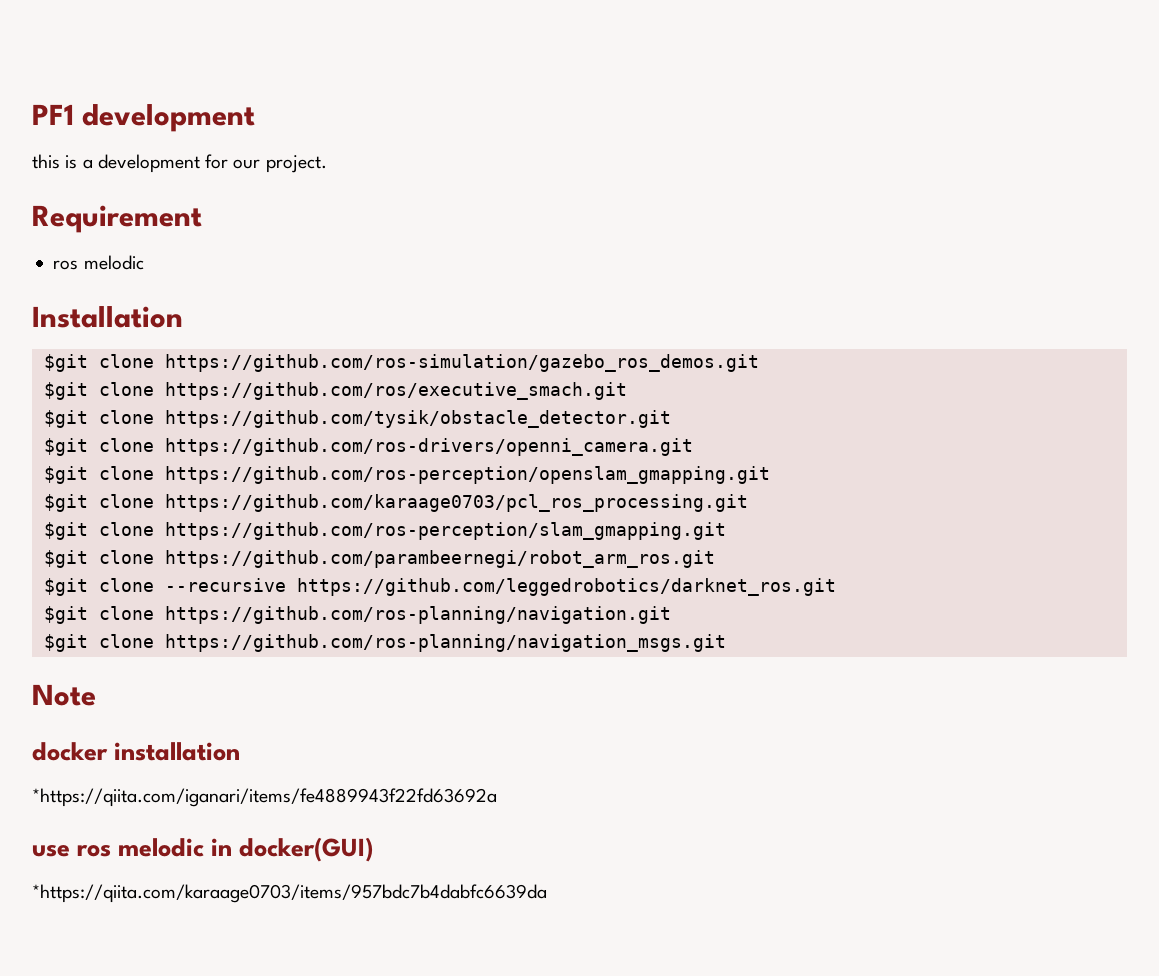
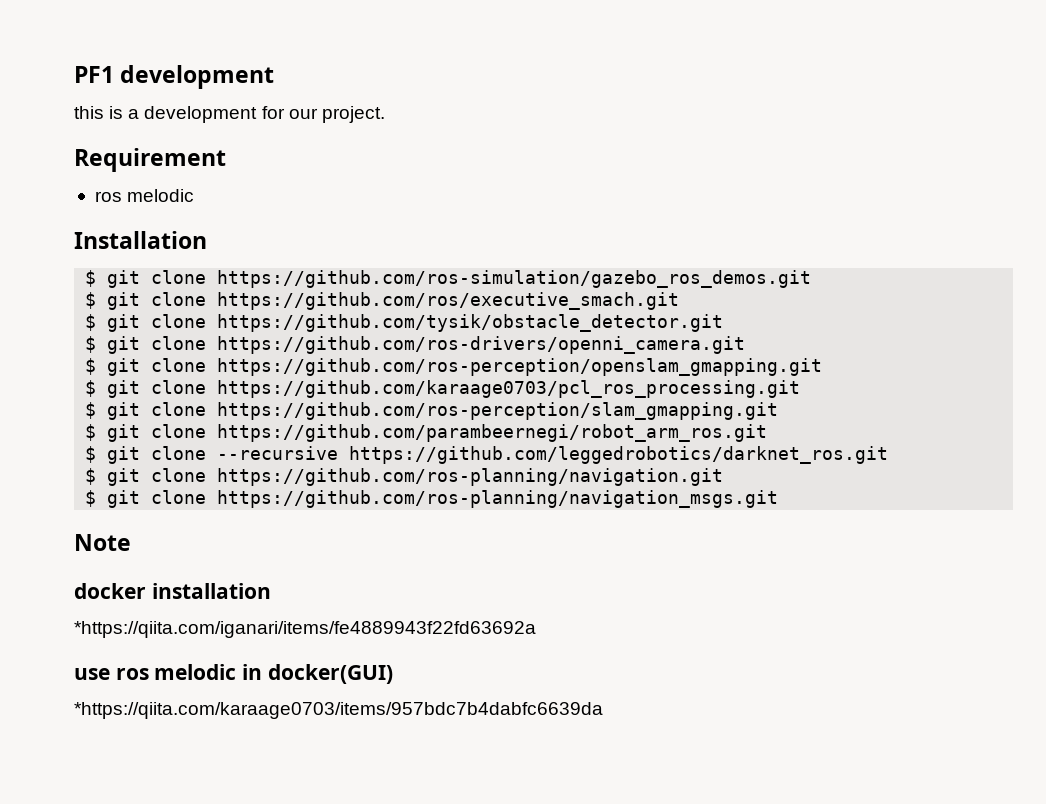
[43,354,88,372] $git -> [85,270,141,288] $ git
[43,382,88,400] $git -> [85,292,141,310] $ git
[43,410,88,428] $git -> [85,314,141,332] $ git
[43,438,88,456] $git -> [85,336,141,354] $ git
[43,466,88,484] $git -> [85,358,141,376] $ git
[43,494,88,512] $git -> [85,380,141,398] $ git
[43,522,88,540] $git -> [85,402,141,420] $ git
[43,550,88,568] $git -> [85,424,141,442] $ git
[43,578,88,596] $git -> [85,446,141,464] $ git
[43,606,88,624] $git -> [85,468,141,486] $ git
[43,634,88,652] $git -> [85,490,141,508] $ git

